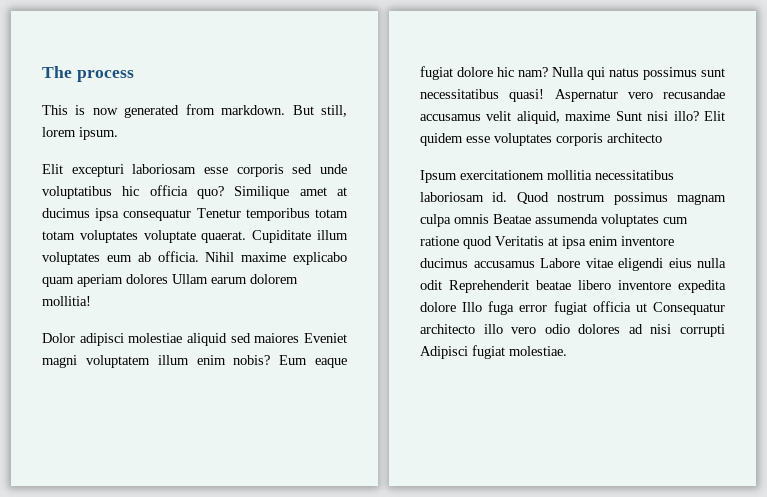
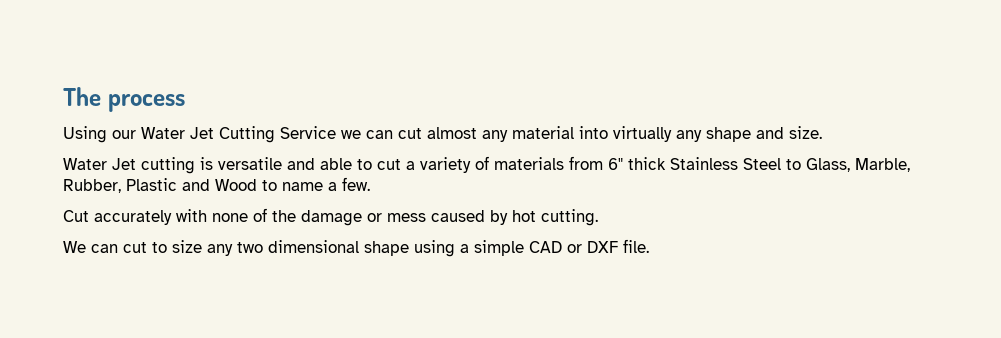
[42,104,347,118] [42,127,118,140] [42,164,347,177] [42,185,347,199] [42,208,348,221] [42,230,349,243] [42,251,347,265] [42,274,298,287] [42,296,91,306] [42,333,347,346] [42,355,347,368] [420,66,725,80] [420,89,725,102] [420,111,725,124] [420,133,662,146] [420,170,674,183] [420,192,726,205] [420,214,688,227] [420,236,674,249] [420,258,726,271] [420,280,726,293] [420,301,725,315] [420,324,725,337] [420,345,567,359] This is now generated from markdown. But still, lorem ipsum. // Elit excepturi laboriosam esse corporis sed unde voluptatibus hic officia quo? Similique amet at ducimus ipsa consequatur Tenetur temporibus totam totam voluptates voluptate quaerat. Cupiditate illum voluptates eum ab officia. Nihil maxime explicabo quam aperiam dolores Ullam earum dolorem mollitia! // Dolor adipisci molestiae aliquid sed maiores Eveniet magni voluptatem illum enim nobis? Eum eaque fugiat dolore hic nam? Nulla qui natus possimus sunt necessitatibus quasi! Aspernatur vero recusandae accusamus velit aliquid, maxime Sunt nisi illo? Elit quidem esse voluptates corporis architecto // Ipsum exercitationem mollitia necessitatibus laboriosam id. Quod nostrum possimus magnam culpa omnis Beatae assumenda voluptates cum ratione quod Veritatis at ipsa enim inventore ducimus accusamus Labore vitae eligendi eius nulla odit Reprehenderit beatae libero inventore expedita dolore Illo fuga error fugiat officia ut Consequatur architecto illo vero odio dolores ad nisi corrupti Adipisci fugiat molestiae. -> [63,126,822,143] [63,156,910,174] [63,177,370,193] [63,208,598,226] [63,239,649,257] Using our Water Jet Cutting Service we can cut almost any material into virtually any shape and size. // Water Jet cutting is versatile and able to cut a variety of materials from 6" thick Stainless Steel to Glass, Marble, Rubber, Plastic and Wood to name a few. // Cut accurately with none of the damage or mess caused by hot cutting. // We can cut to size any two dimensional shape using a simple CAD or DXF file.

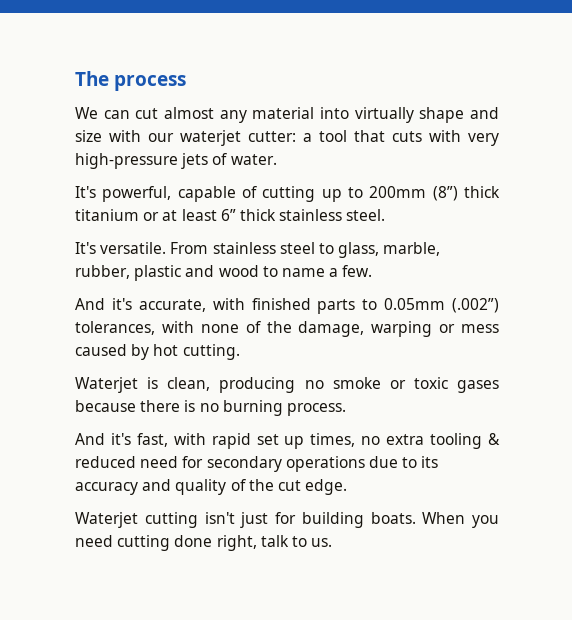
[63,126,361,143] Using our Water Jet Cutting Service we -> [75,107,98,119] We
[676,130,702,142] any -> (414, 115) none
[789,126,822,139] [63,156,910,174] [63,177,370,193] [63,210,172,225] size. // Water Jet cutting is versatile and able to cut a variety of materials from 6" thick Stainless Steel to Glass, Marble, Rubber, Plastic and Wood to name a few. // Cut accurately -> [75,130,499,146] [75,153,277,169] [75,186,500,202] [75,209,386,221] [75,242,441,258] [75,265,373,281] [75,298,499,314] [75,321,155,335] size with our waterjet cutter: a tool that cuts with very high-pressure jets of water. // It's powerful, capable of cutting up to 200mm (8”) thick titanium or at least 6” thick stainless steel. // It's versatile. From stainless steel to glass, marble, rubber, plastic and wood to name a few. // And it's accurate, with finished parts to 0.05mm (.002”) tolerances,
[301,210,362,226] damage -> [298,321,433,337] damage, warping
[63,239,649,257] We can cut to size any two dimensional shape using a simple CAD or DXF file. -> [75,377,499,393] [75,400,346,416] [75,433,501,449] [75,456,439,472] [75,479,348,495] [75,512,499,528] [75,535,333,551] Waterjet is clean, producing no smoke or toxic gases because there is no burning process. // And it's fast, with rapid set up times, no extra tooling & reduced need for secondary operations due to its accuracy and quality of the cut edge. // Waterjet cutting isn't just for building boats. When you need cutting done right, talk to us.

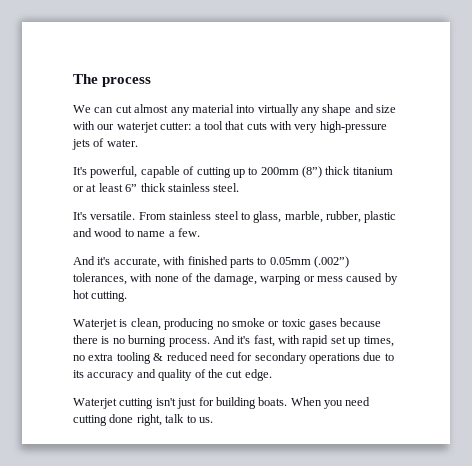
(414, 115) none -> [301,107,320,116] any
(346, 409) // -> (210, 342) none

